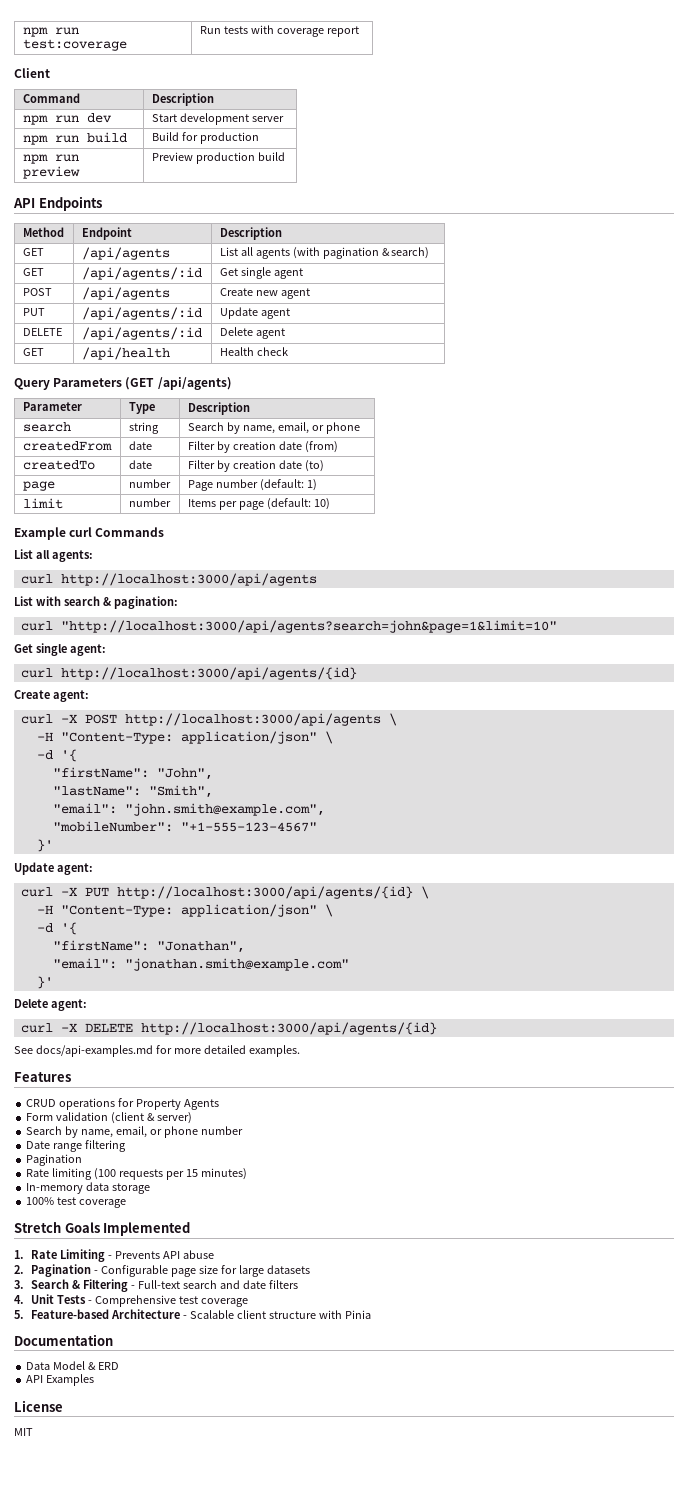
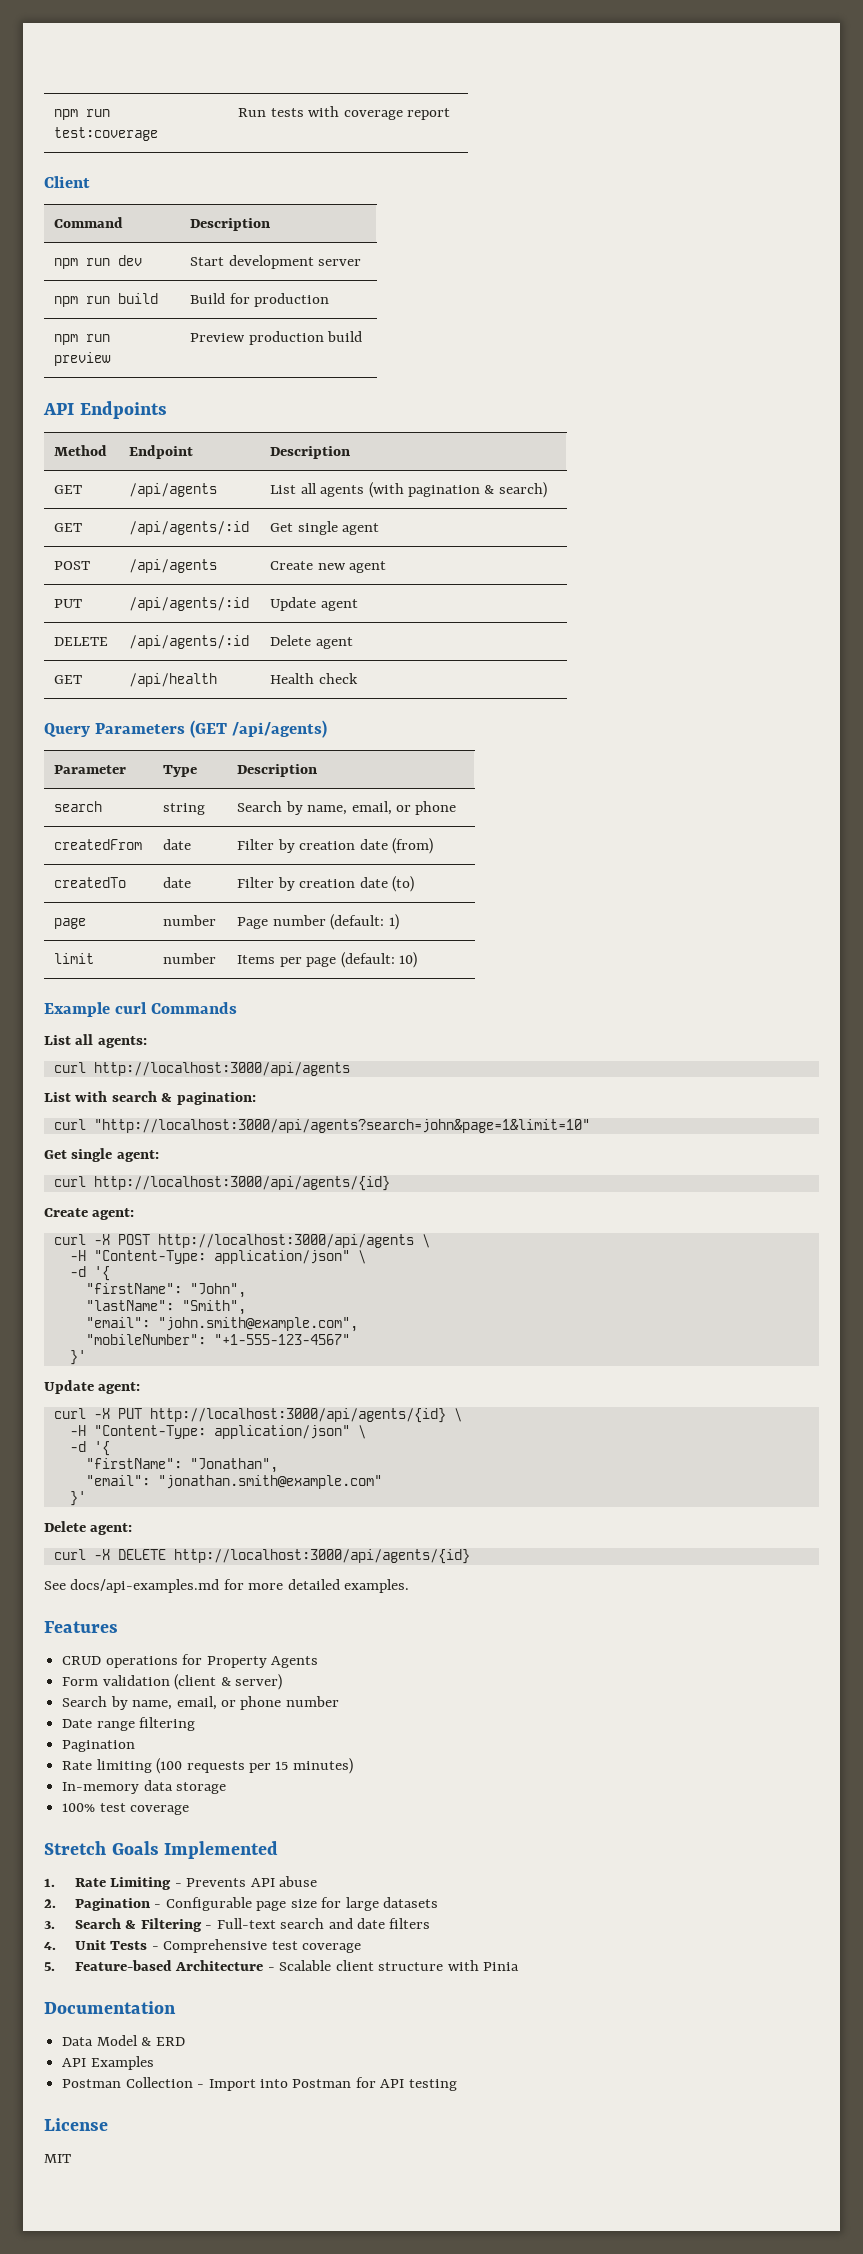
(95, 1380) none -> [62,2077,457,2091] // Postman Collection - Import into Postman for API testing

